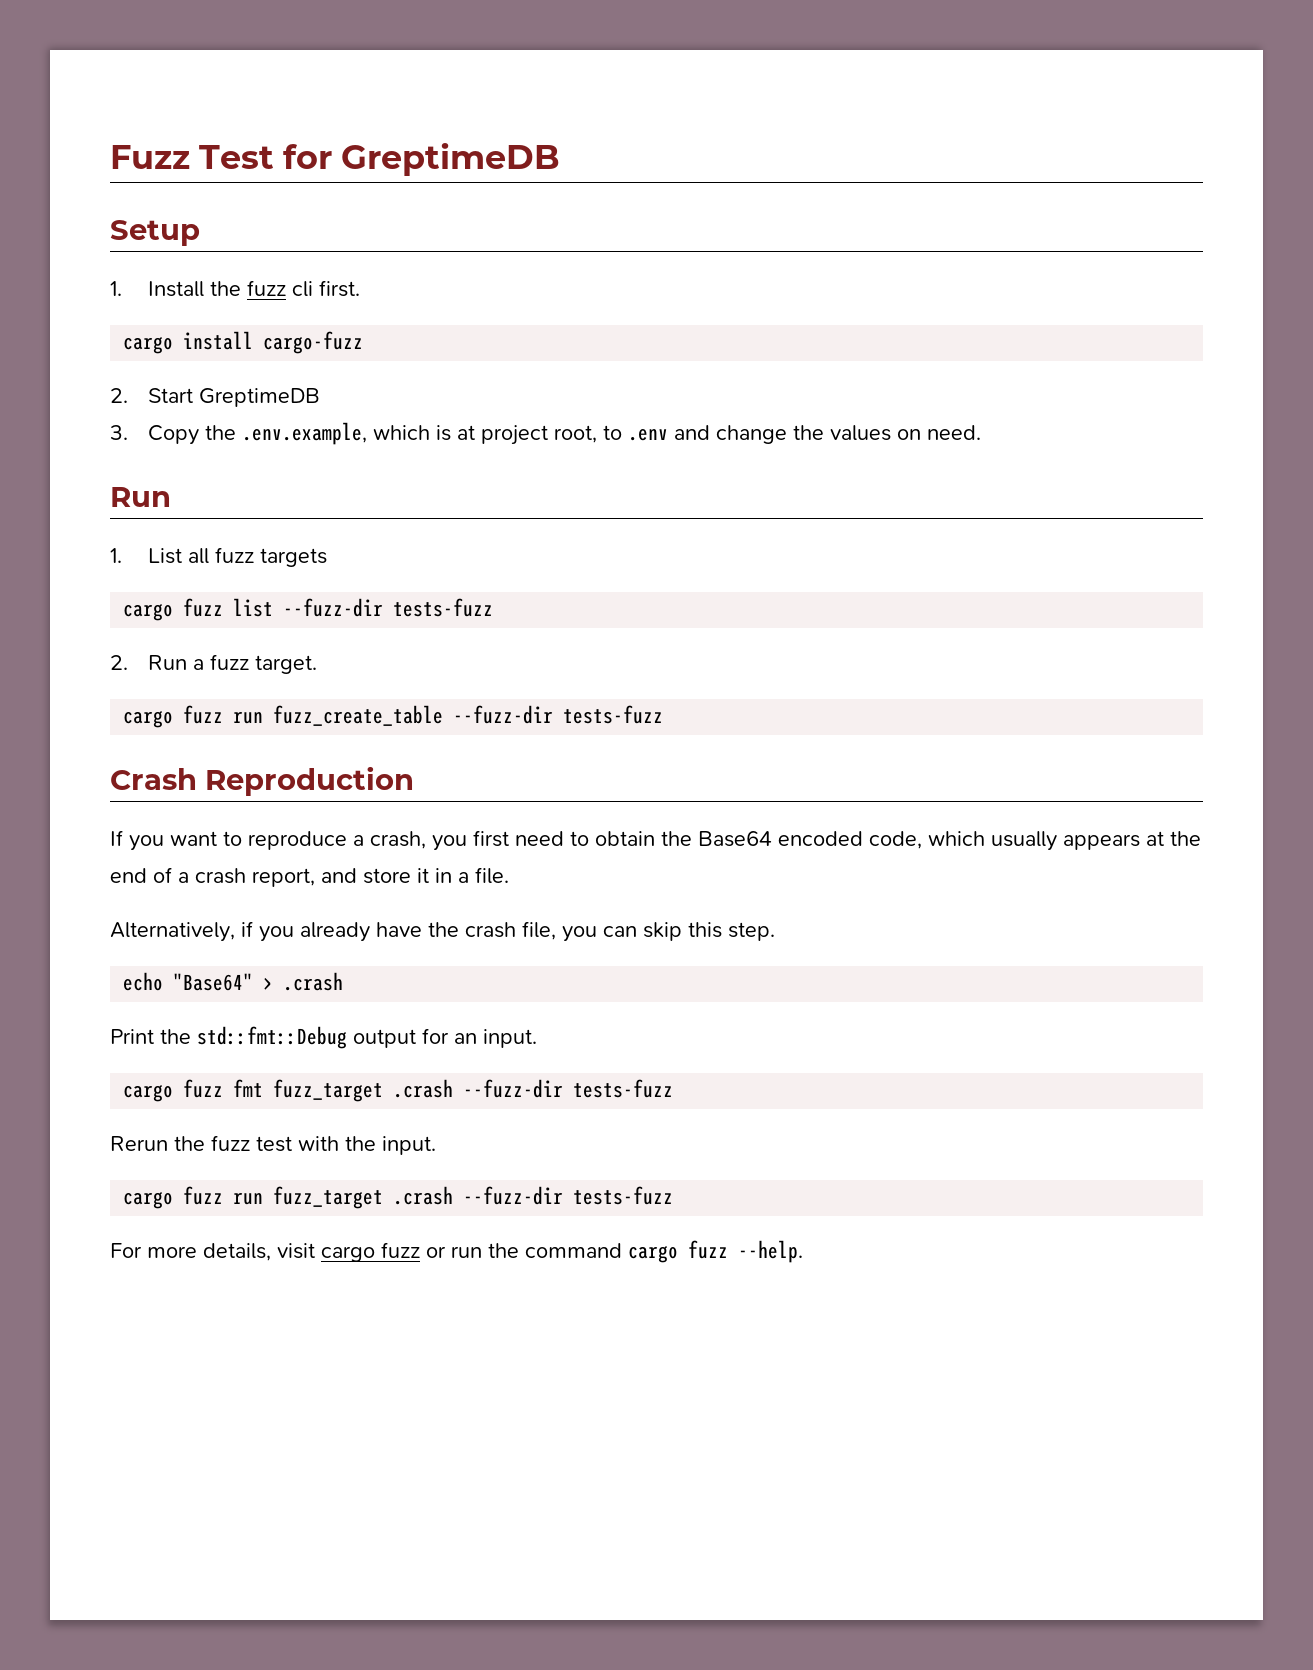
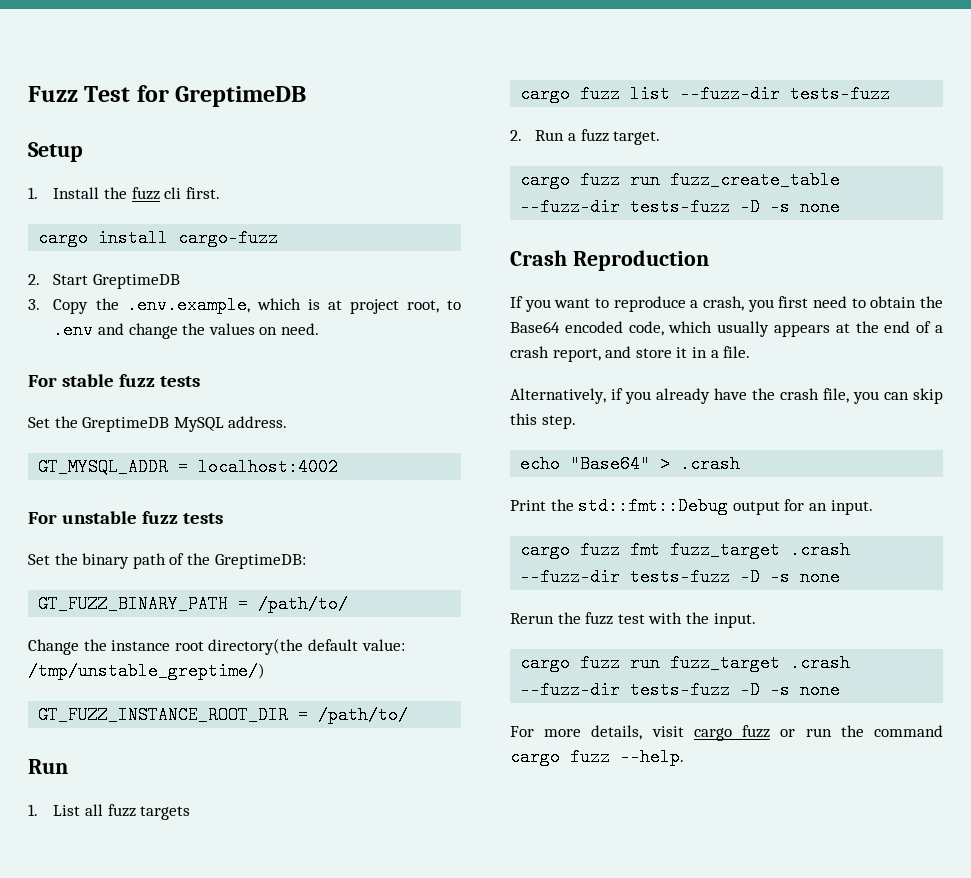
(981, 432) none -> [28,374,201,387] [28,416,288,432] [38,458,339,476] [28,511,224,524] [28,553,306,569] [38,595,349,613] [28,638,405,655] [28,662,265,680] [38,706,409,724] // For stable fuzz tests // Set the GreptimeDB MySQL address. // GT_MYSQL_ADDR = localhost:4002 // For unstable fuzz tests // Set the binary path of the GreptimeDB: // GT_FUZZ_BINARY_PATH = /path/to/ // Change the instance root directory(the default value: /tmp/unstable_greptime/) // GT_FUZZ_INSTANCE_ROOT_DIR = /path/to/
(664, 714) none -> [740,198,841,216] -D -s none
(674, 1088) none -> [740,568,841,586] -D -s none
(674, 1195) none -> [740,681,841,699] -D -s none

